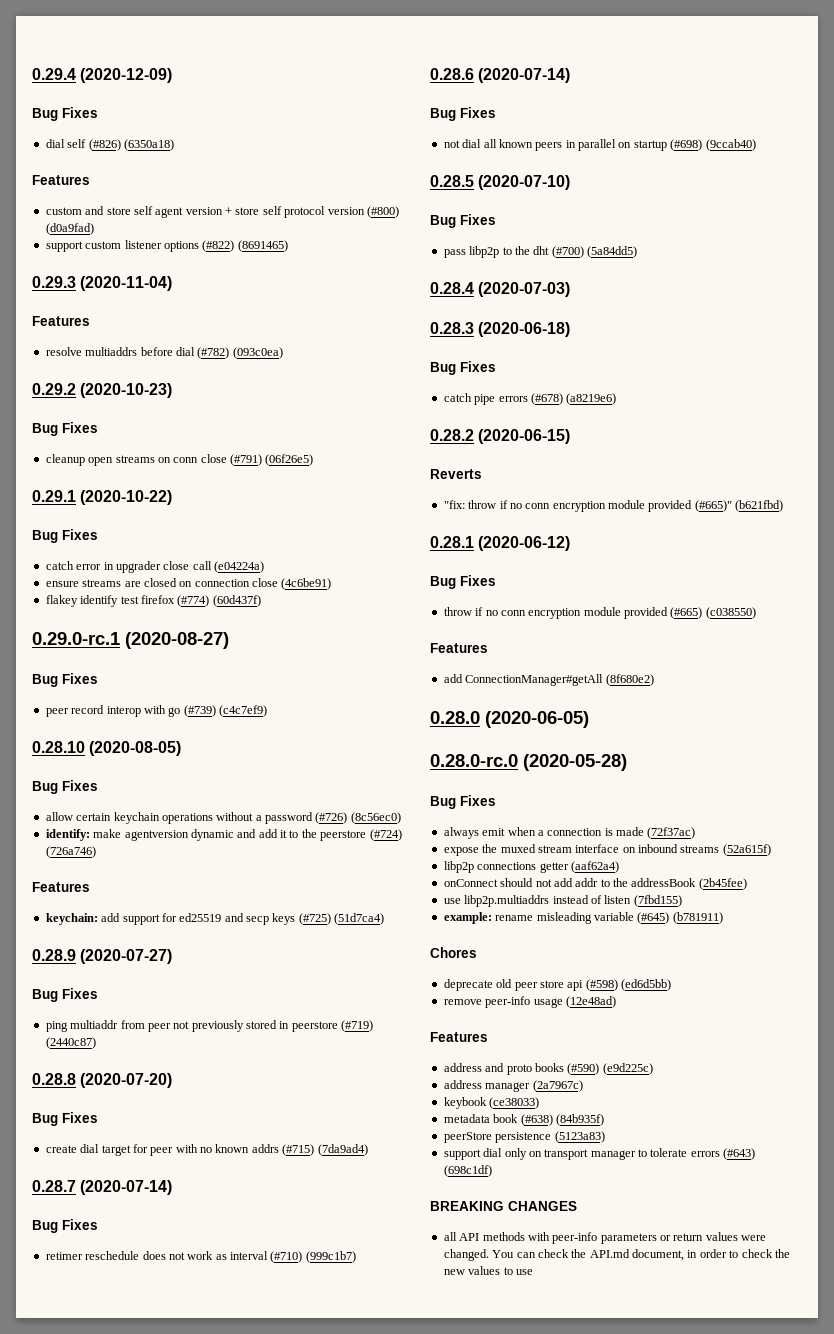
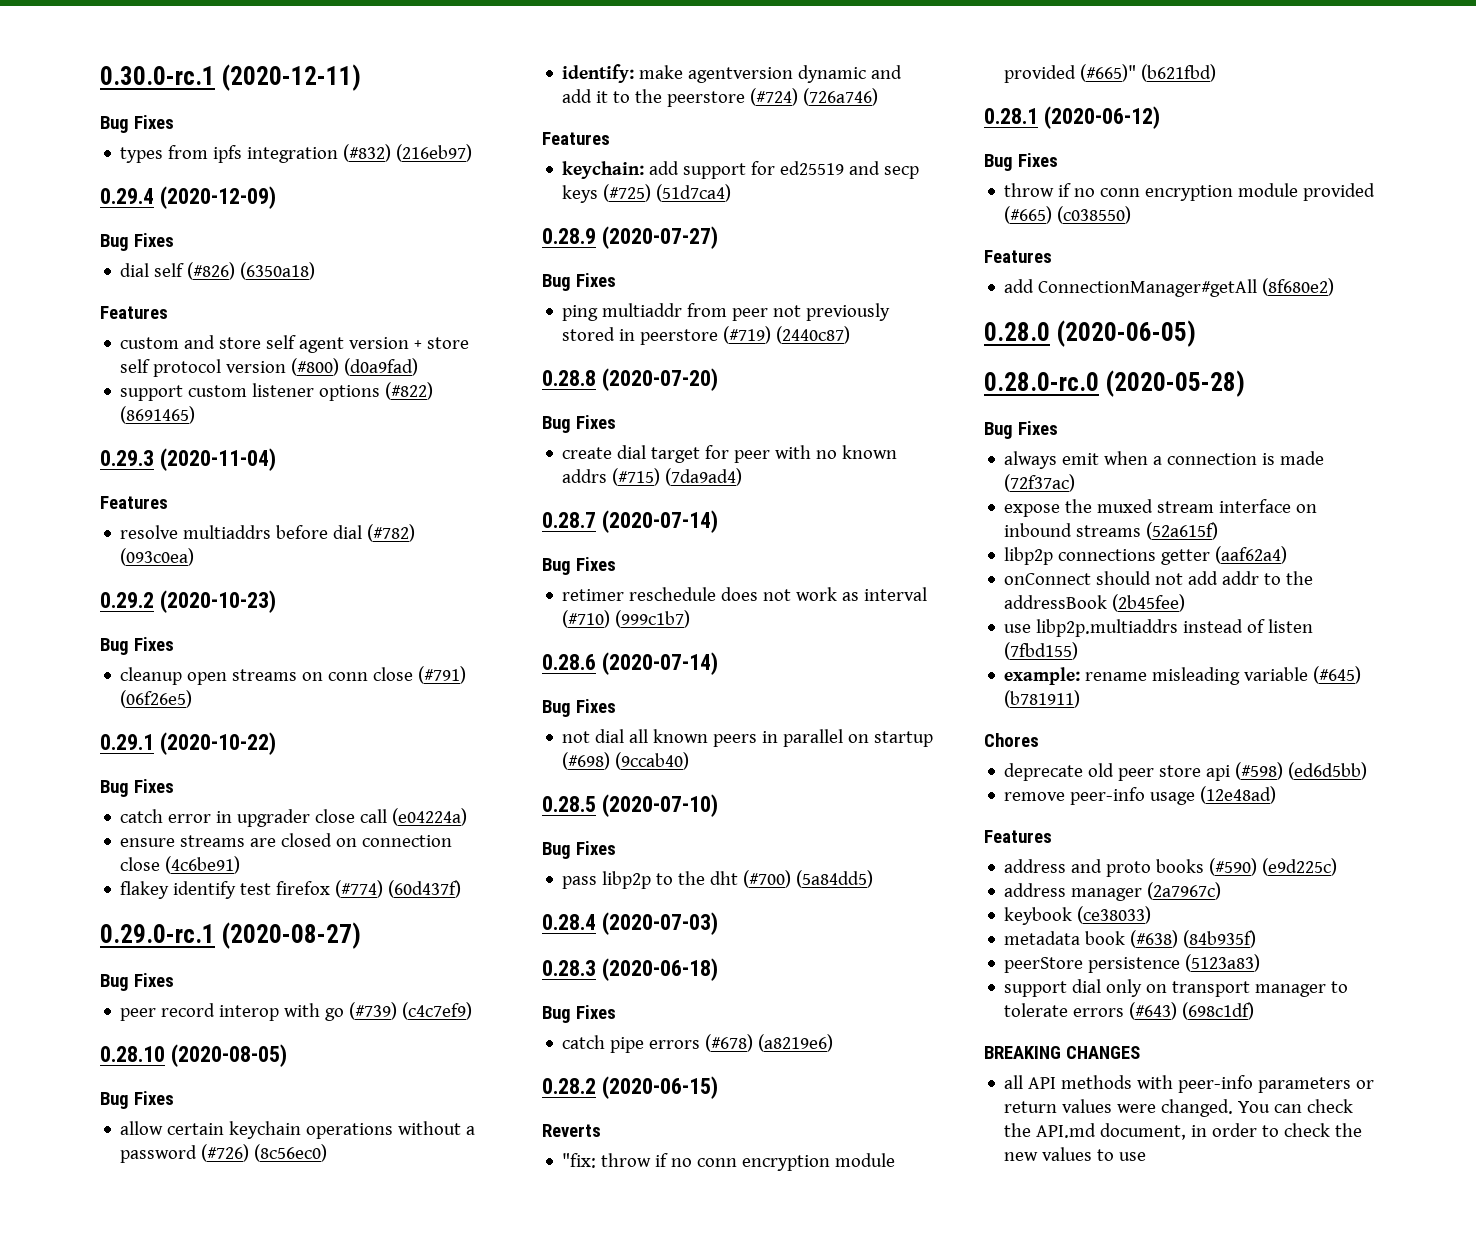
(32, 74) none -> [100,64,361,91] [100,115,174,133] [120,144,473,163] 0.30.0-rc.1 (2020-12-11) // Bug Fixes // types from ipfs integration (#832) (216eb97) //

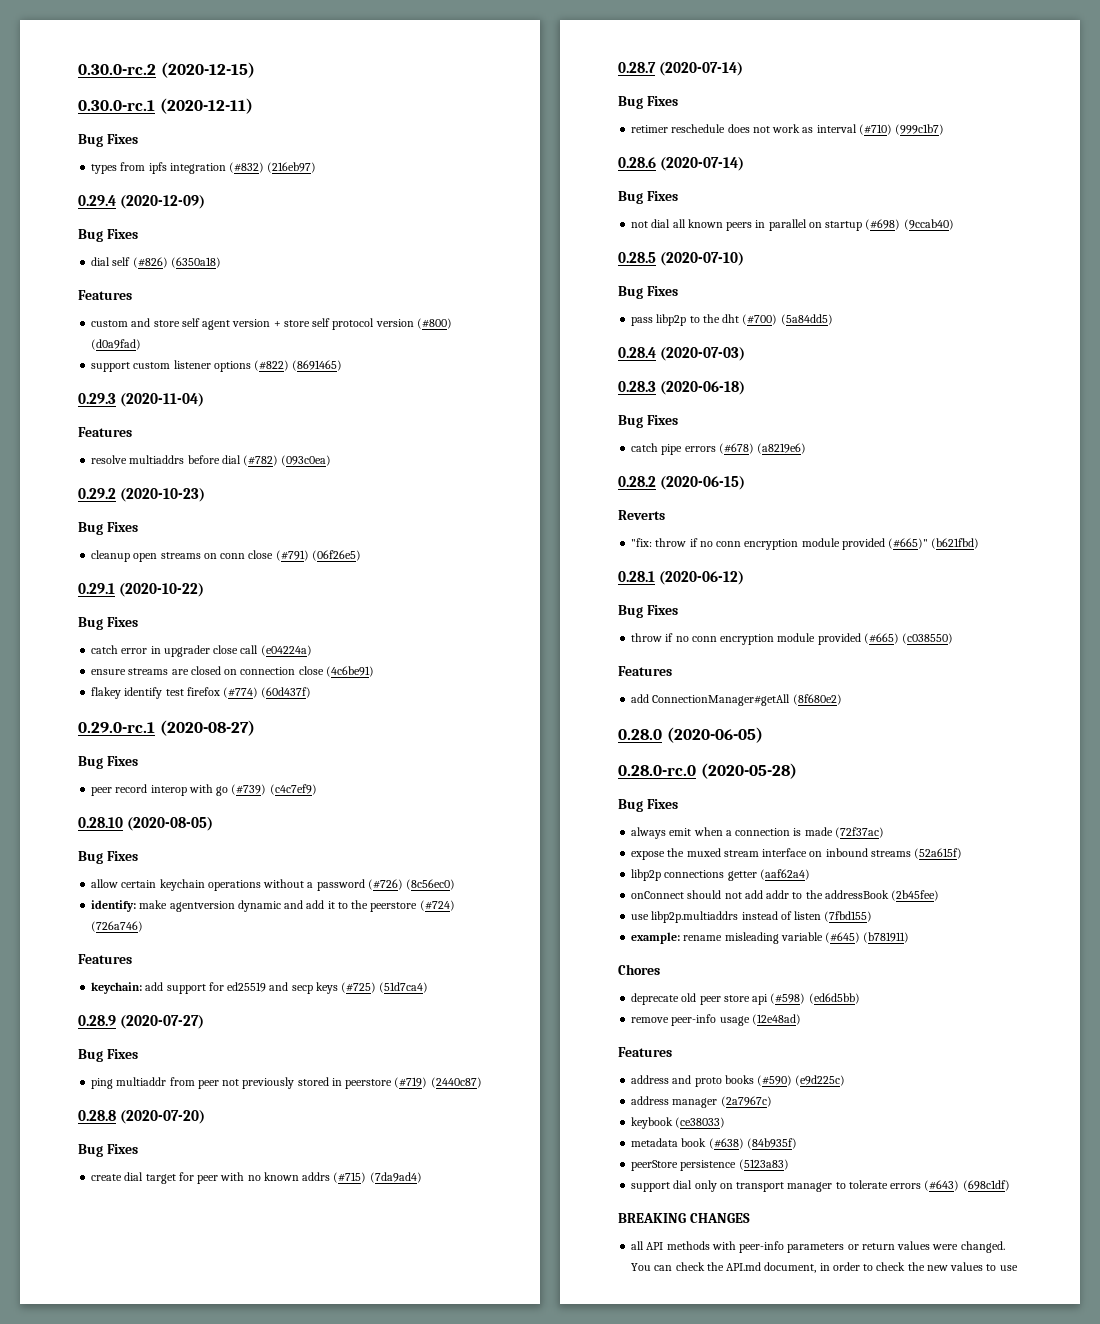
(100, 75) none -> [78,62,255,78] 0.30.0-rc.2 (2020-12-15) //

